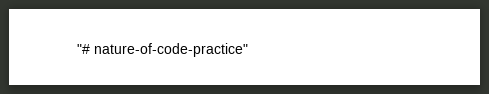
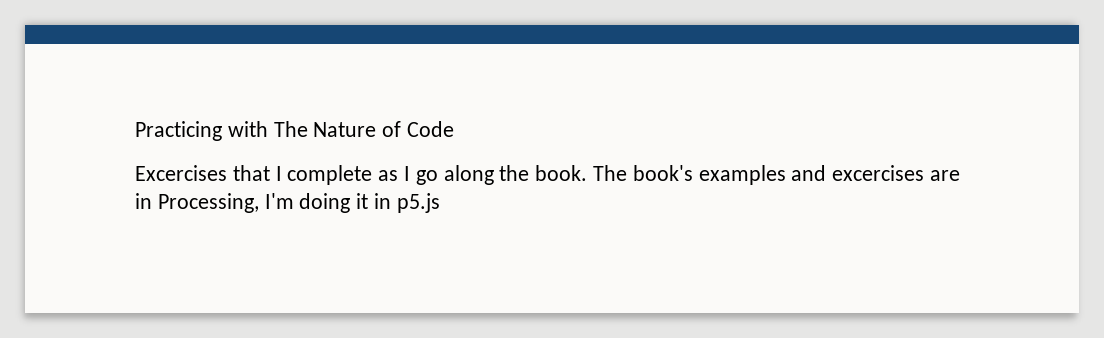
[77,43,248,57] "# nature-of-code-practice" -> [135,121,455,141] [135,165,961,185] [135,193,440,213] Practicing with The Nature of Code // Excercises that I complete as I go along the book. The book's examples and excercises are in Processing, I'm doing it in p5.js

